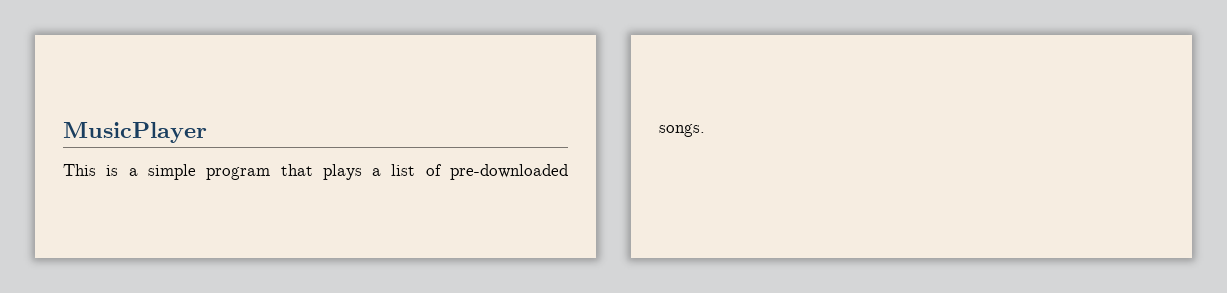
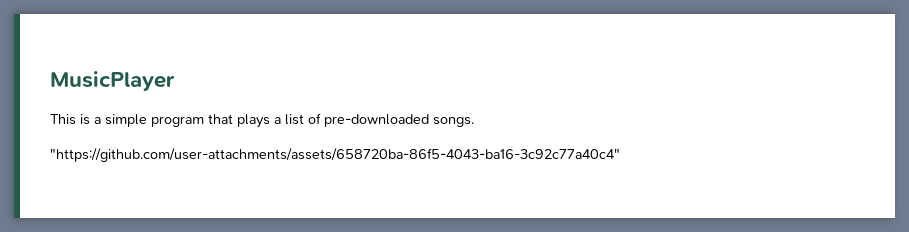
(705, 130) none -> [50,148,620,162] // "https://github.com/user-attachments/assets/658720ba-86f5-4043-ba16-3c92c77a40c4"

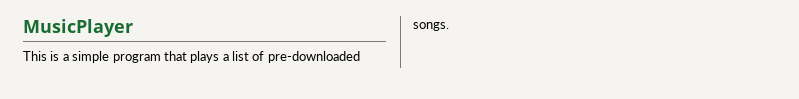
[50,148,620,162] // "https://github.com/user-attachments/assets/658720ba-86f5-4043-ba16-3c92c77a40c4" -> (449, 26) none

